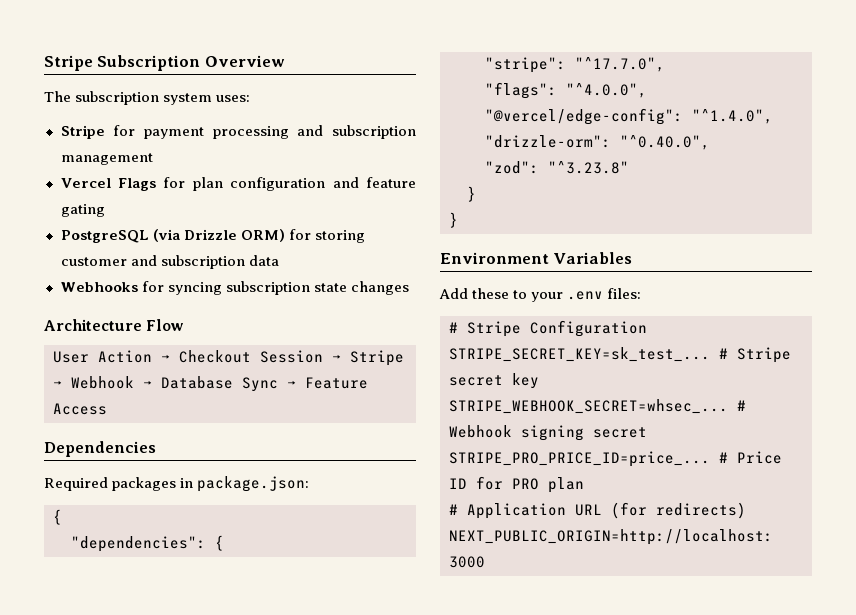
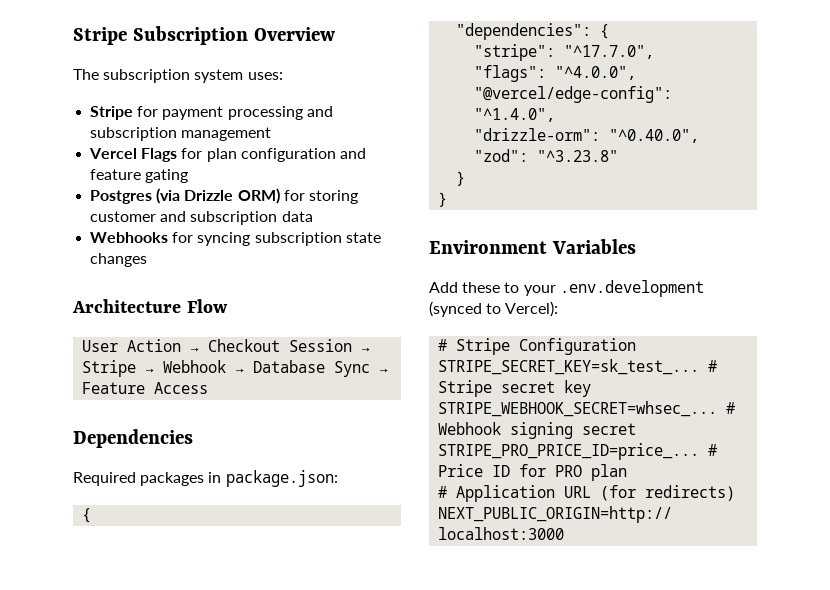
[60,230,149,243] PostgreSQL -> [90,190,153,204] Postgres
[567,288,642,300] .env files: -> [559,280,704,297] [429,301,559,317] .env.development (synced to Vercel):

